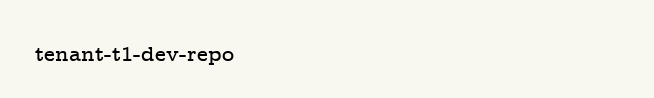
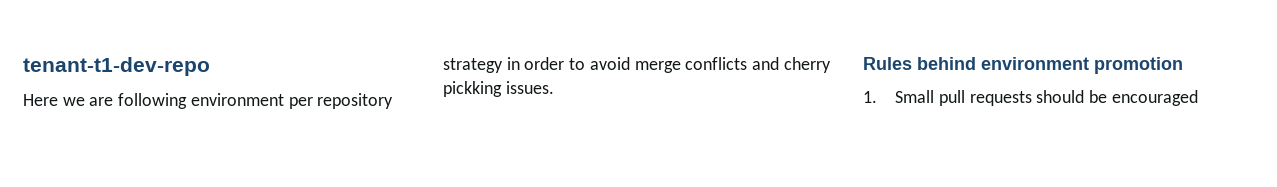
(234, 56) none -> [23,93,394,109] [443,57,831,73] [443,81,554,97] [863,57,1183,74] [863,90,1198,106] // Here we are following environment per repository strategy in order to avoid merge conflicts and cherry pickking issues. // Rules behind environment promotion // 1. Small pull requests should be encouraged

